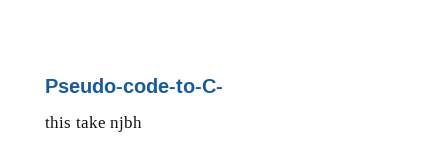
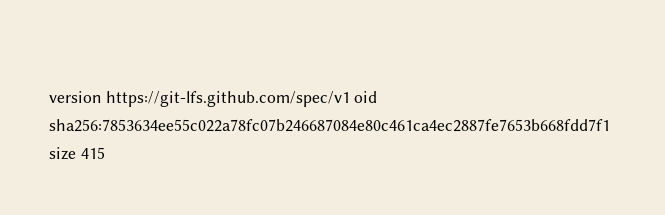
[45,78,223,93] [45,116,143,132] Pseudo-code-to-C- // this take njbh -> [49,91,378,107] [49,119,610,132] [49,147,105,160] version https://git-lfs.github.com/spec/v1 oid sha256:7853634ee55c022a78fc07b246687084e80c461ca4ec2887fe7653b668fdd7f1 size 415

